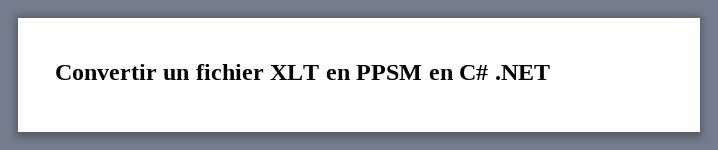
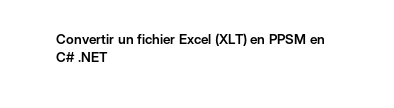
[270,65,320,80] XLT -> [178,33,247,46] Excel (XLT)

